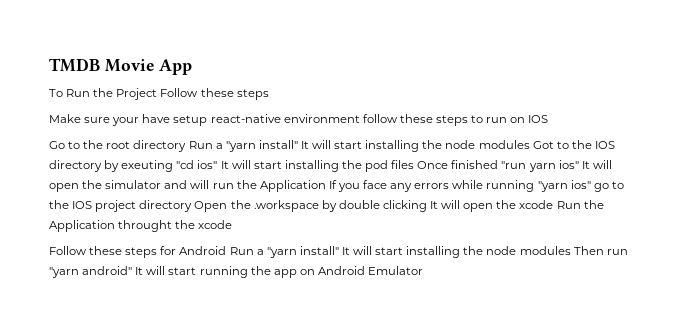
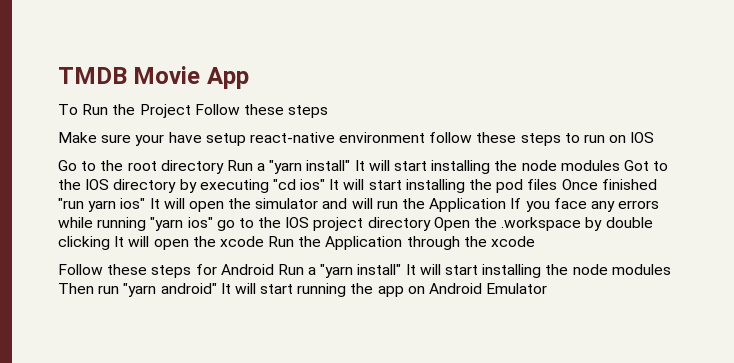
[121,160,174,172] exeuting -> [199,179,269,193] executing
[118,220,173,232] throught -> [406,236,460,250] through

